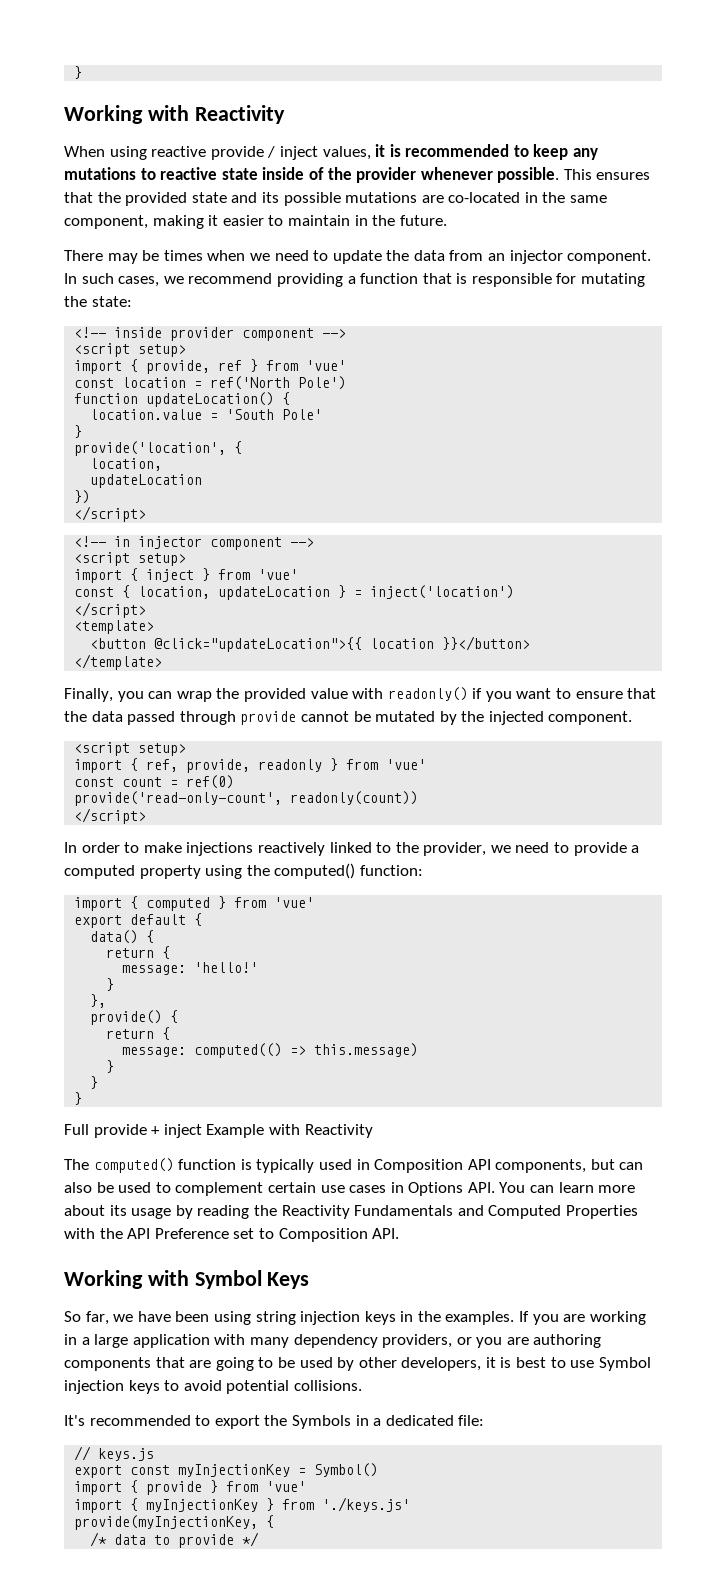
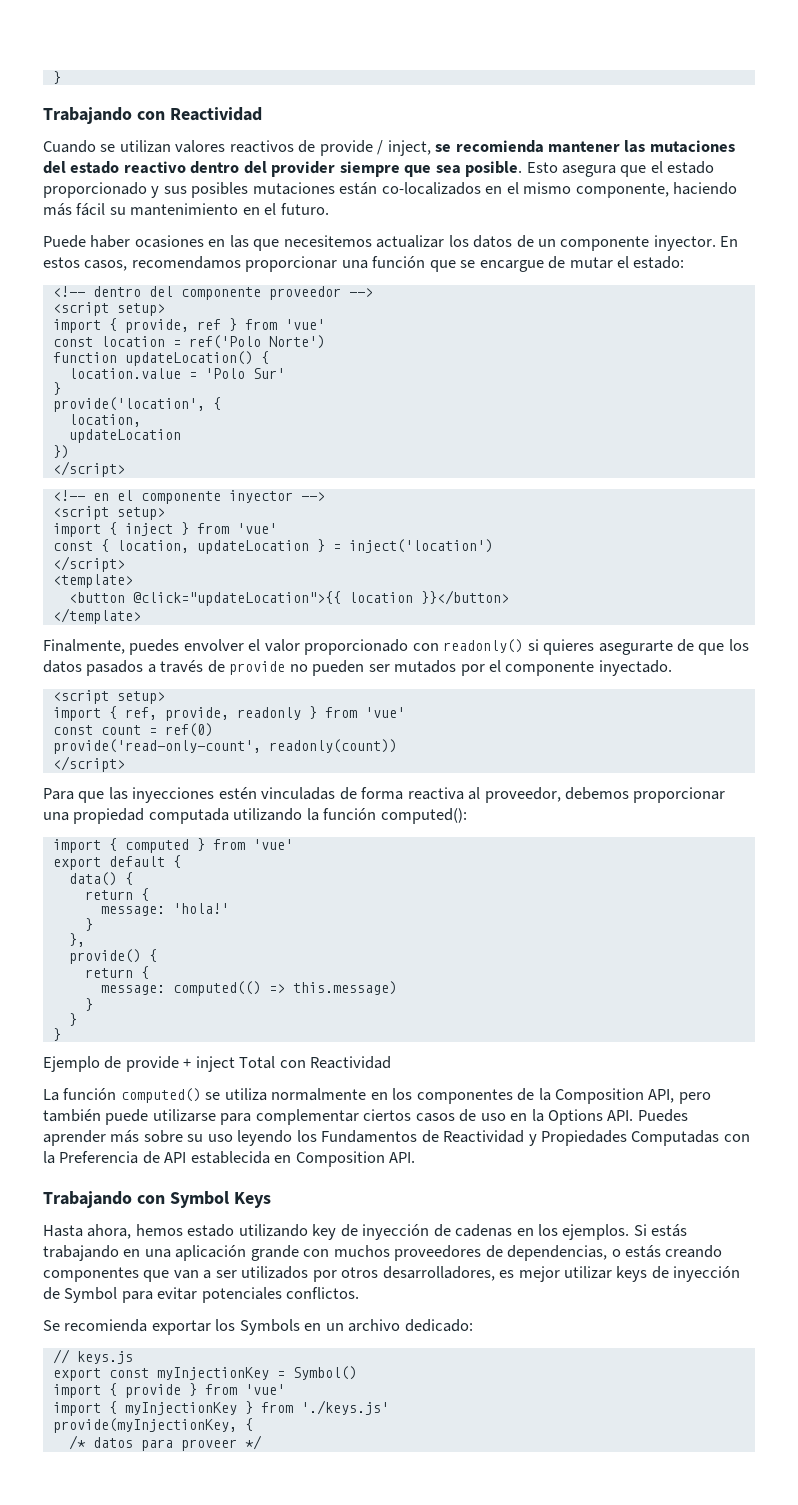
[74,66,83,79] [64,105,285,124] [64,144,599,160] [64,167,651,183] [64,192,608,206] [64,215,447,229] [64,250,652,264] [64,273,646,287] [64,296,132,307] [74,327,315,341] } // Working with Reactivity // When using reactive provide / inject values, it is recommended to keep any mutations to reactive state inside of the provider whenever possible. This ensures that the provided state and its possible mutations are co-located in the same component, making it easier to maintain in the future. // There may be times when we need to update the data from an injector component. In such cases, we recommend providing a function that is responsible for mutating the state: // <!-- inside provider component -> [52,71,61,84] [43,107,262,124] [43,140,735,156] [43,161,715,177] [43,182,738,198] [43,203,329,216] [43,235,739,251] [43,256,685,272] [52,286,341,300] } // Trabajando con Reactividad // Cuando se utilizan valores reactivos de provide / inject, se recomienda mantener las mutaciones del estado reactivo dentro del provider siempre que sea posible. Esto asegura que el estado proporcionado y sus posibles mutaciones están co-localizados en el mismo componente, haciendo más fácil su mantenimiento en el futuro. // Puede haber ocasiones en las que necesitemos actualizar los datos de un componente inyector. En estos casos, recomendamos proporcionar una función que se encargue de mutar el estado: // <!-- dentro del componente proveedor
[210,376,347,390] ref('North Pole') -> [188,335,325,349] ref('Polo Norte')
[226,409,323,420] 'South Pole' -> [204,368,285,379] 'Polo Sur'
[114,536,283,550] in injector component -> [92,490,293,504] en el componente inyector
[64,687,657,702] [64,711,633,725] Finally, you can wrap the provided value with readonly() if you want to ensure that the data passed through provide cannot be mutated by the injected component. -> [43,639,749,655] [43,660,672,676] Finalmente, puedes envolver el valor proporcionado con readonly() si quieres asegurarte de que los datos pasados a través de provide no pueden ser mutados por el componente inyectado.
[64,842,640,856] [64,863,423,879] In order to make injections reactively linked to the provider, we need to provide a computed property using the computed() function: -> [43,787,726,803] [43,808,467,824] Para que las inyecciones estén vinculadas de forma reactiva al proveedor, debemos proporcionar una propiedad computada utilizando la función computed():
[194,962,259,973] 'hello!' -> [172,903,229,914] 'hola!'
[64,1124,89,1135] Full -> [43,1056,122,1072] Ejemplo de
[206,1124,373,1138] [64,1158,644,1173] [64,1182,636,1196] [64,1205,638,1219] [64,1228,274,1239] Example with Reactivity // The computed() function is typically used in Composition API components, but can also be used to complement certain use cases in Options API. You can learn more about its usage by reading the Reactivity Fundamentals and Computed Properties with the API Preference set to -> [239,1056,392,1069] [43,1088,711,1104] [43,1109,688,1125] [43,1130,750,1146] [43,1151,292,1164] Total con Reactividad // La función computed() se utiliza normalmente en los componentes de la Composition API, pero también puede utilizarse para complementar ciertos casos de uso en la Options API. Puedes aprender más sobre su uso leyendo los Fundamentos de Reactividad y Propiedades Computadas con la Preferencia de API establecida en
[64,1270,189,1289] Working with -> [43,1191,165,1208] Trabajando con
[64,1311,646,1325] [64,1334,602,1348] [64,1357,651,1371] [64,1380,362,1394] [64,1415,485,1429] So far, we have been using string injection keys in the examples. If you are working in a large application with many dependency providers, or you are authoring components that are going to be used by other developers, it is best to use Symbol injection keys to avoid potential collisions. // It's recommended to export the Symbols in a dedicated file: -> [43,1224,688,1240] [43,1245,723,1261] [43,1266,741,1282] [43,1287,360,1303] [43,1319,473,1335] Hasta ahora, hemos estado utilizando key de inyección de cadenas en los ejemplos. Si estás trabajando en una aplicación grande con muchos proveedores de dependencias, o estás creando componentes que van a ser utilizados por otros desarrolladores, es mejor utilizar keys de inyección de Symbol para evitar potenciales conflictos. // Se recomienda exportar los Symbols en un archivo dedicado:
[114,1534,235,1548] data to provide -> [92,1437,237,1451] datos para proveer

